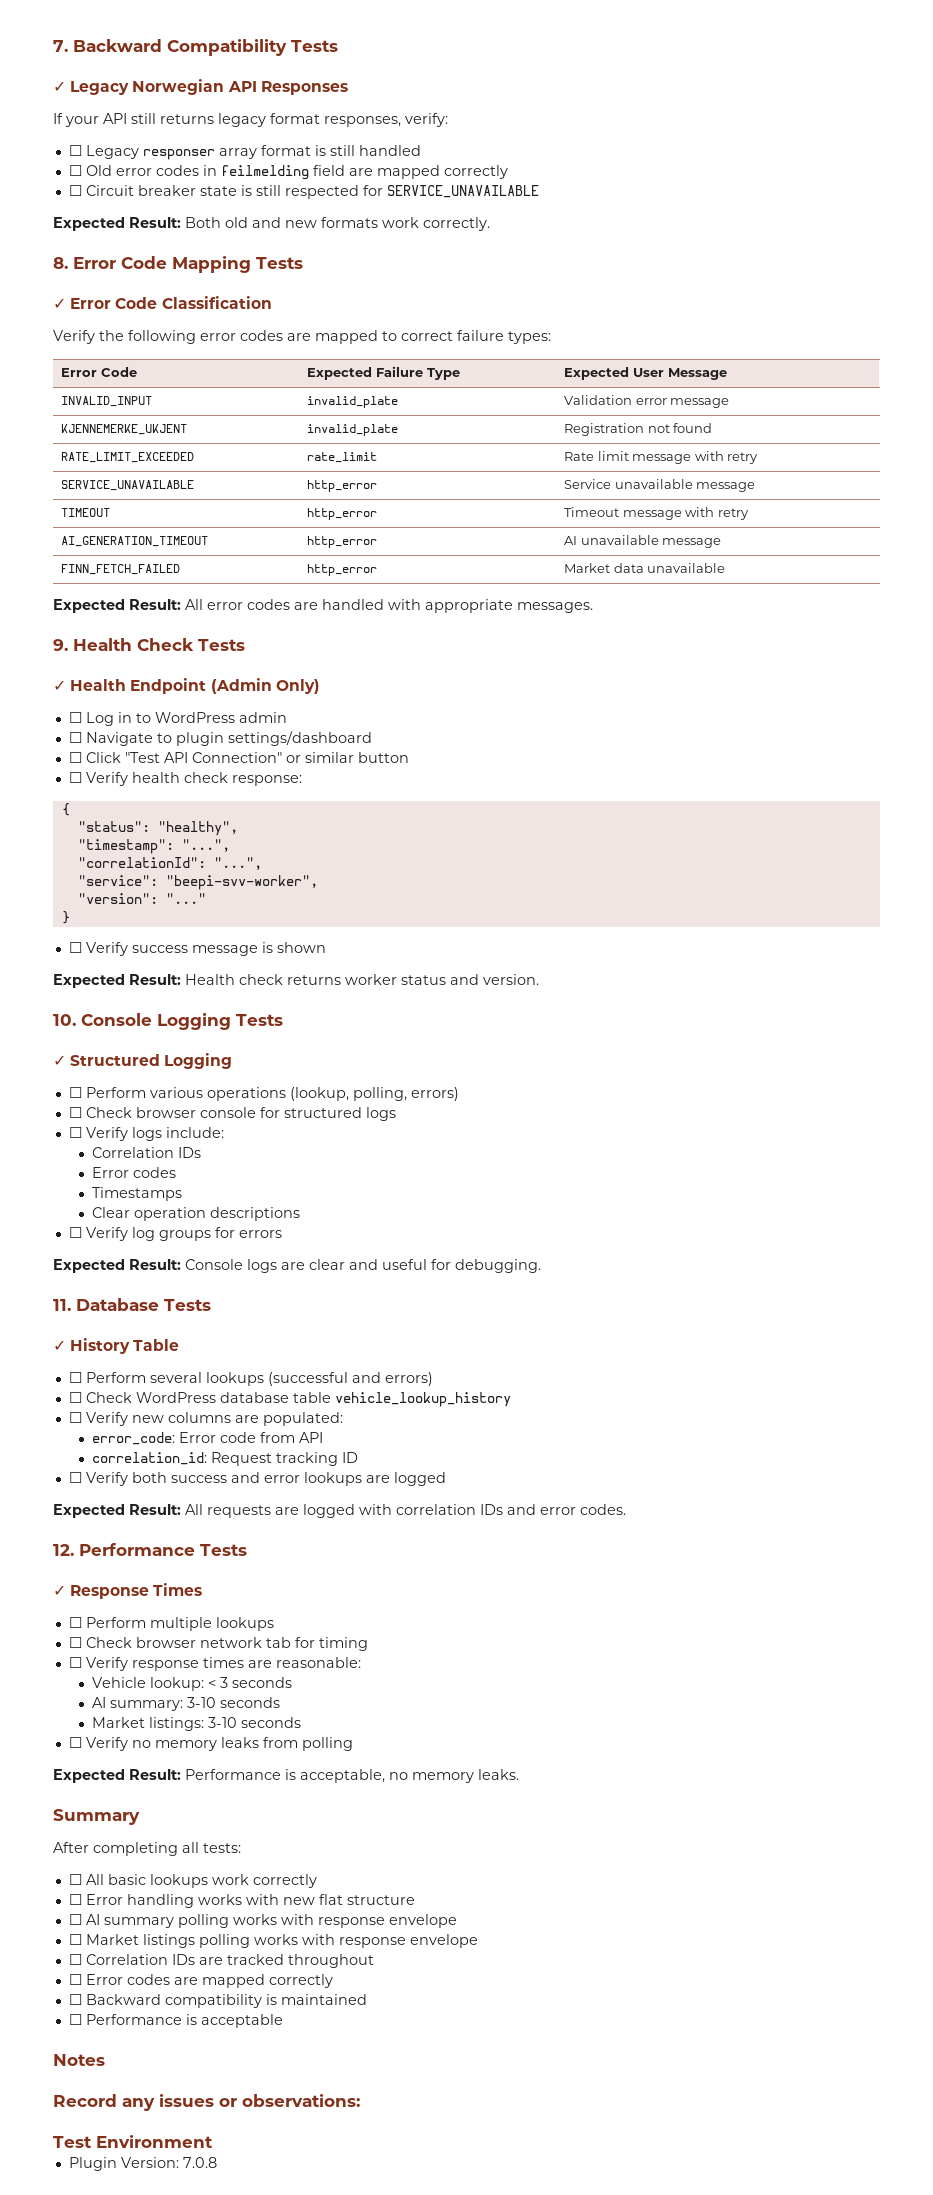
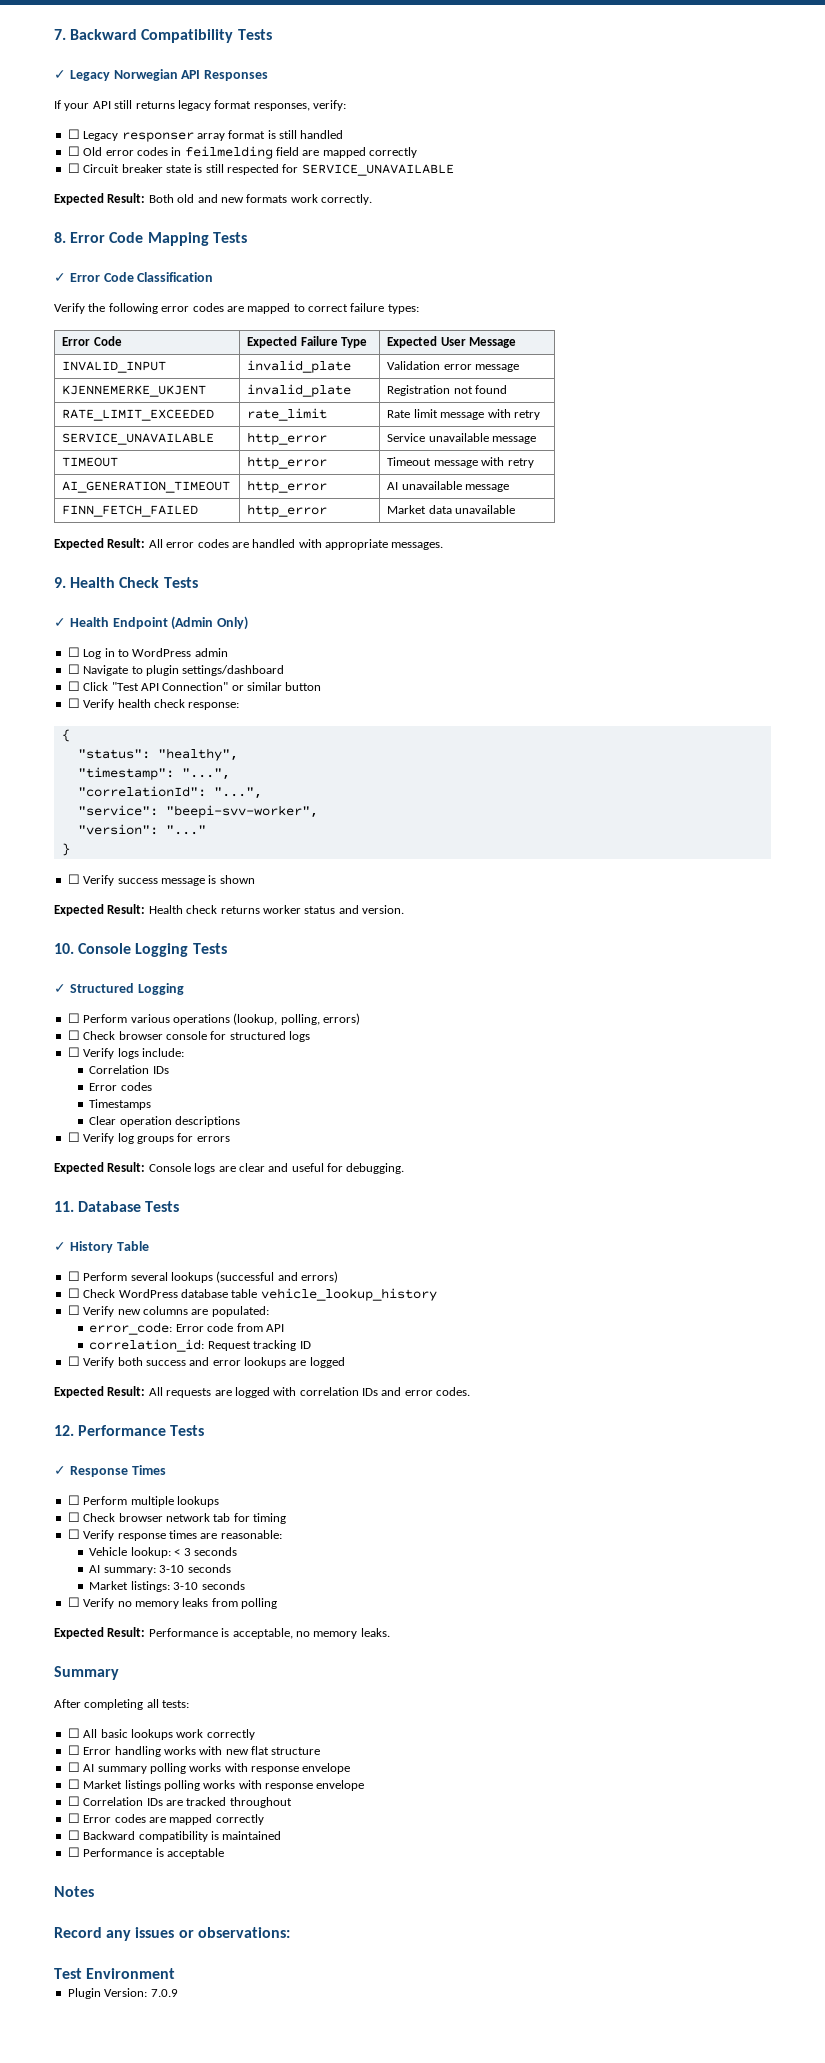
[182,2157,217,2168] 7.0.8 -> [150,1989,178,1997] 7.0.9

